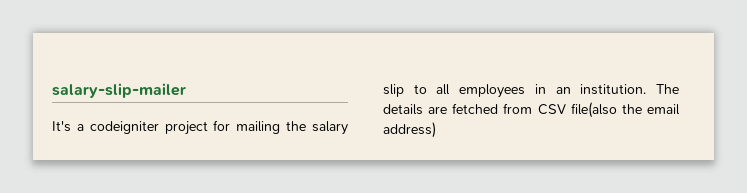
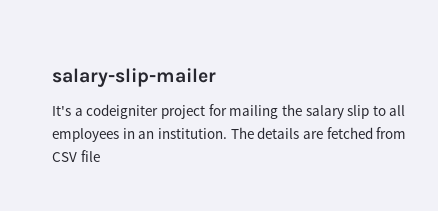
[570,102,680,118] [383,122,436,138] file(also the email address) -> [80,150,100,162] file

